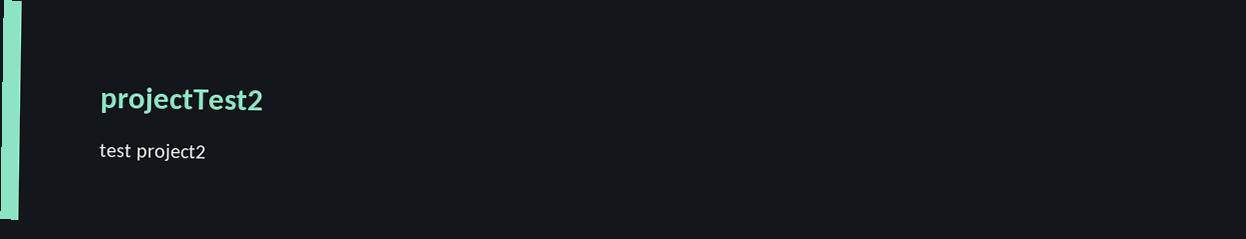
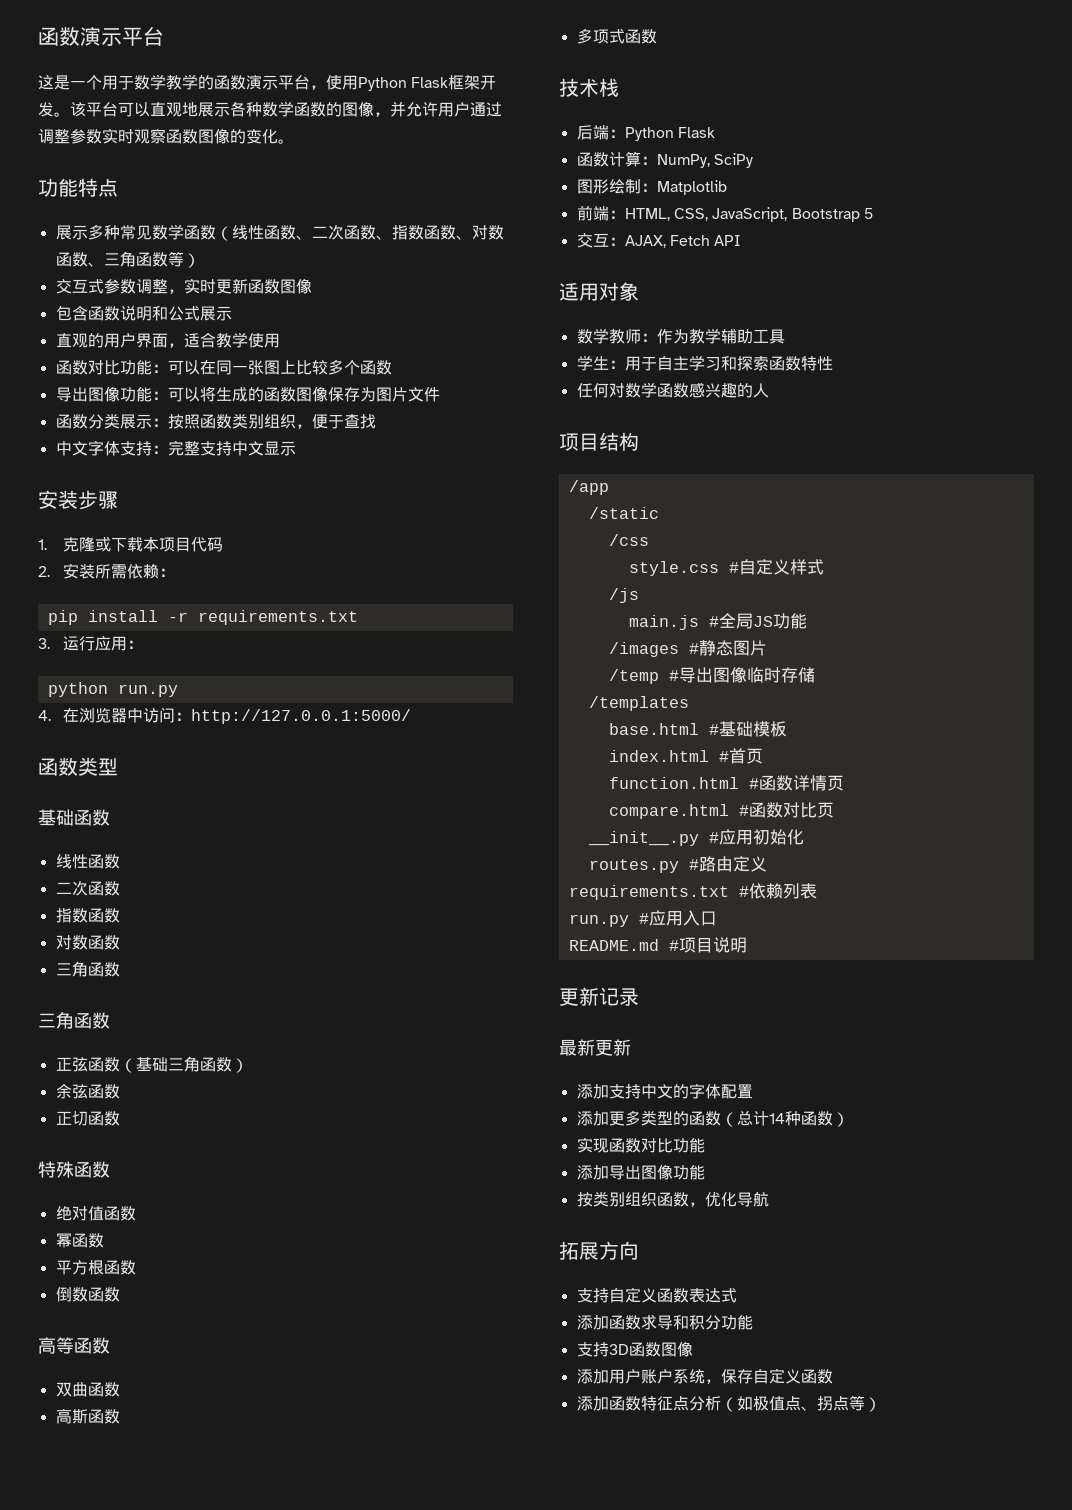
[100,86,264,116] [99,143,207,162] projectTest2 // test project2 -> [38,26,164,46] [38,74,497,91] [38,101,502,117] [38,128,294,144] [38,178,118,197] [55,224,504,241] [55,251,200,268] [55,278,312,294] [55,305,232,321] [55,332,280,348] [55,359,392,375] [55,386,440,402] [55,413,376,429] [55,440,296,456] [38,490,118,510] [38,537,223,552] [38,563,175,579] [47,610,358,625] [38,636,143,651] [47,682,178,697] [38,707,411,724] [38,757,118,776] [38,809,110,826] [55,854,120,869] [55,880,120,896] [55,908,120,923] [55,935,120,950] [55,961,120,977] [38,1012,110,1029] [55,1056,248,1073] [55,1084,120,1099] [55,1111,120,1126] [38,1161,110,1178] [55,1206,136,1221] [55,1233,104,1248] [55,1260,136,1275] [55,1287,120,1302] [38,1337,110,1354] [55,1382,120,1397] [55,1408,120,1424] [576,28,657,44] [559,78,619,97] [576,125,715,141] [576,151,753,168] [576,179,727,195] [576,205,873,222] [576,233,742,248] [559,282,639,301] [576,328,785,344] [576,355,833,371] [576,382,769,398] [559,432,639,451] [568,480,609,495] [588,507,659,519] [608,534,649,546] [628,559,824,576] [608,588,639,603] [628,613,807,630] [608,640,767,657] [608,667,815,684] [588,696,689,711] [608,721,787,737] [608,748,763,764] [608,775,844,791] [608,802,834,819] [587,829,804,846] [588,856,767,873] [568,883,817,900] [568,910,717,927] [568,937,747,953] [559,987,639,1006] [559,1039,631,1056] [576,1083,753,1099] [576,1110,849,1127] [576,1137,705,1153] [576,1165,705,1180] [576,1191,769,1207] [559,1241,639,1260] [576,1287,737,1303] [576,1314,753,1330] [576,1342,693,1357] [576,1368,833,1384] [576,1395,881,1412] 函数演示平台 // 这是一个用于数学教学的函数演示平台，使用Python Flask框架开发。该平台可以直观地展示各种数学函数的图像，并允许用户通过调整参数实时观察函数图像的变化。 // 功能特点 // 展示多种常见数学函数（线性函数、二次函数、指数函数、对数函数、三角函数等） // 交互式参数调整，实时更新函数图像 // 包含函数说明和公式展示 // 直观的用户界面，适合教学使用 // 函数对比功能：可以在同一张图上比较多个函数 // 导出图像功能：可以将生成的函数图像保存为图片文件 // 函数分类展示：按照函数类别组织，便于查找 // 中文字体支持：完整支持中文显示 // 安装步骤 // 1.克隆或下载本项目代码 // 2.安装所需依赖： // pip install -r requirements.txt // 3.运行应用： // python run.py // 4.在浏览器中访问：http://127.0.0.1:5000/ // 函数类型 // 基础函数 // 线性函数 // 二次函数 // 指数函数 // 对数函数 // 三角函数 // 三角函数 // 正弦函数（基础三角函数） // 余弦函数 // 正切函数 // 特殊函数 // 绝对值函数 // 幂函数 // 平方根函数 // 倒数函数 // 高等函数 // 双曲函数 // 高斯函数 // 多项式函数 // 技术栈 // 后端：Python Flask // 函数计算：NumPy, SciPy // 图形绘制：Matplotlib // 前端：HTML, CSS, JavaScript, Bootstrap 5 // 交互：AJAX, Fetch API // 适用对象 // 数学教师：作为教学辅助工具 // 学生：用于自主学习和探索函数特性 // 任何对数学函数感兴趣的人 // 项目结构 // /app // /static // /css // style.css #自定义样式 // /js // main.js #全局JS功能 // /images #静态图片 // /temp #导出图像临时存储 // /templates // base.html #基础模板 // index.html #首页 // function.html #函数详情页 // compare.html #函数对比页 // __init__.py #应用初始化 // routes.py #路由定义 // requirements.txt #依赖列表 // run.py #应用入口 // README.md #项目说明 // 更新记录 // 最新更新 // 添加支持中文的字体配置 // 添加更多类型的函数（总计14种函数） // 实现函数对比功能 // 添加导出图像功能 // 按类别组织函数，优化导航 // 拓展方向 // 支持自定义函数表达式 // 添加函数求导和积分功能 // 支持3D函数图像 // 添加用户账户系统，保存自定义函数 // 添加函数特征点分析（如极值点、拐点等）

